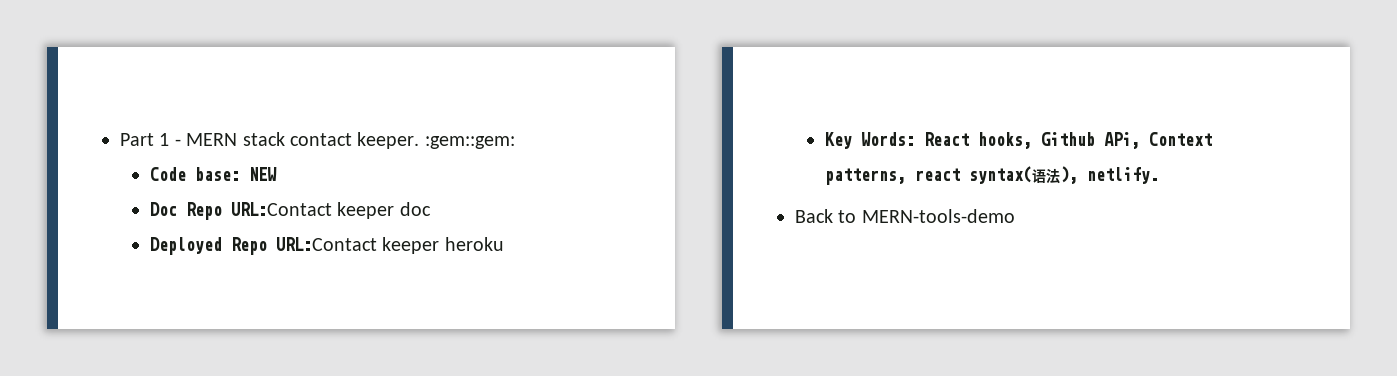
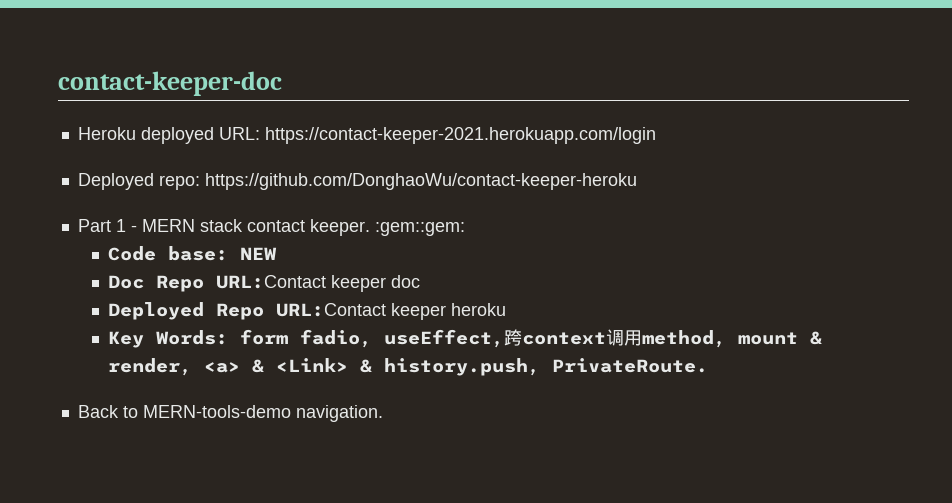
(120, 139) none -> [58,71,282,96] [77,127,656,144] [77,173,637,190] contact-keeper-doc // Heroku deployed URL: https://contact-keeper-2021.herokuapp.com/login // Deployed repo: https://github.com/DonghaoWu/contact-keeper-heroku //
[924,132,1213,149] [825,166,1160,185] React hooks, Github APi, Context patterns, react syntax(语法), netlify. -> [240,329,823,348] [108,358,709,376] form fadio, useEffect,跨context调用method, mount & render, <a> & <Link> & history.push, PrivateRoute.
(1015, 216) none -> [295,405,383,422] navigation.

